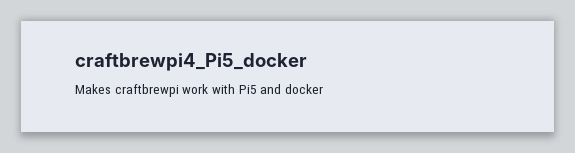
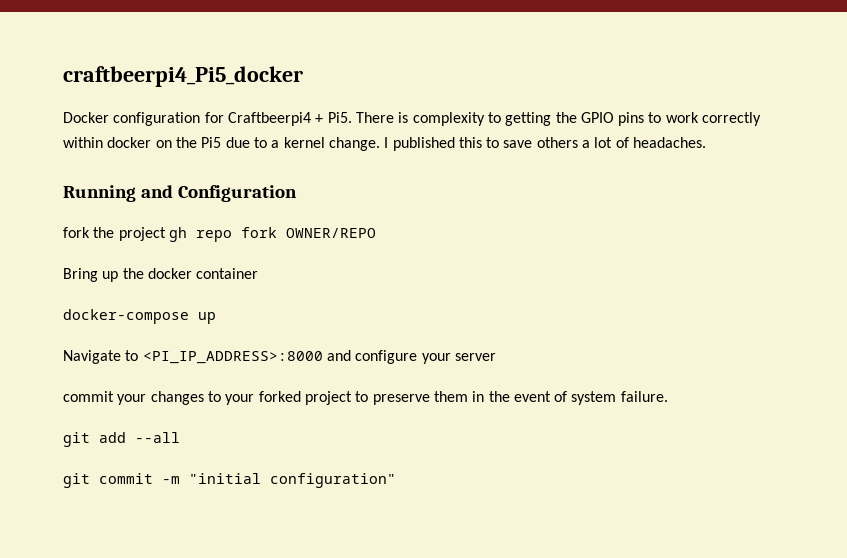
[75,53,307,71] [75,84,323,97] craftbrewpi4_Pi5_docker // Makes craftbrewpi work with Pi5 and docker -> [63,66,303,87] [63,112,762,126] [63,137,707,151] [63,185,298,202] [63,227,376,242] [63,268,259,282] [63,309,216,324] [63,350,496,364] [63,391,668,405] [63,432,180,447] [63,473,396,488] craftbeerpi4_Pi5_docker // Docker configuration for Craftbeerpi4 + Pi5. There is complexity to getting the GPIO pins to work correctly within docker on the Pi5 due to a kernel change. I published this to save others a lot of headaches. // Running and Configuration // fork the project gh repo fork OWNER/REPO // Bring up the docker container // docker-compose up // Navigate to <PI_IP_ADDRESS>:8000 and configure your server // commit your changes to your forked project to preserve them in the event of system failure. // git add --all // git commit -m "initial configuration"

